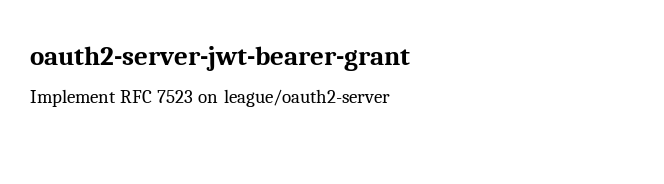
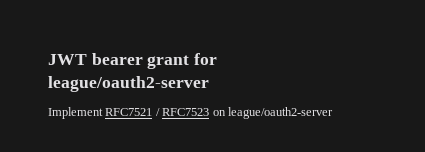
[30,46,410,71] [30,89,194,107] oauth2-server-jwt-bearer-grant // Implement RFC 7523 -> [48,53,218,69] [48,76,209,92] [48,107,210,119] JWT bearer grant for league/oauth2-server // Implement RFC7521 / RFC7523

